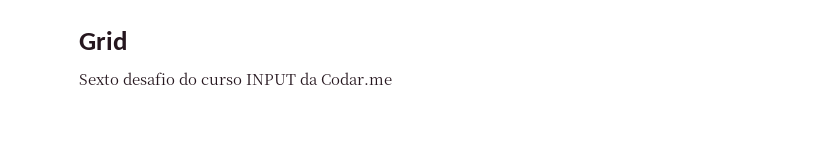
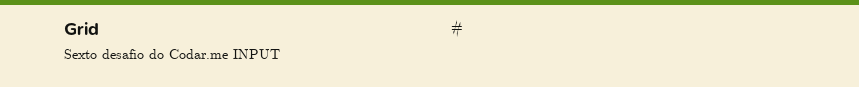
[201,77,243,85] curso -> [169,49,228,59] Codar.me
[300,72,393,85] da Codar.me -> [451,20,463,38] // #

